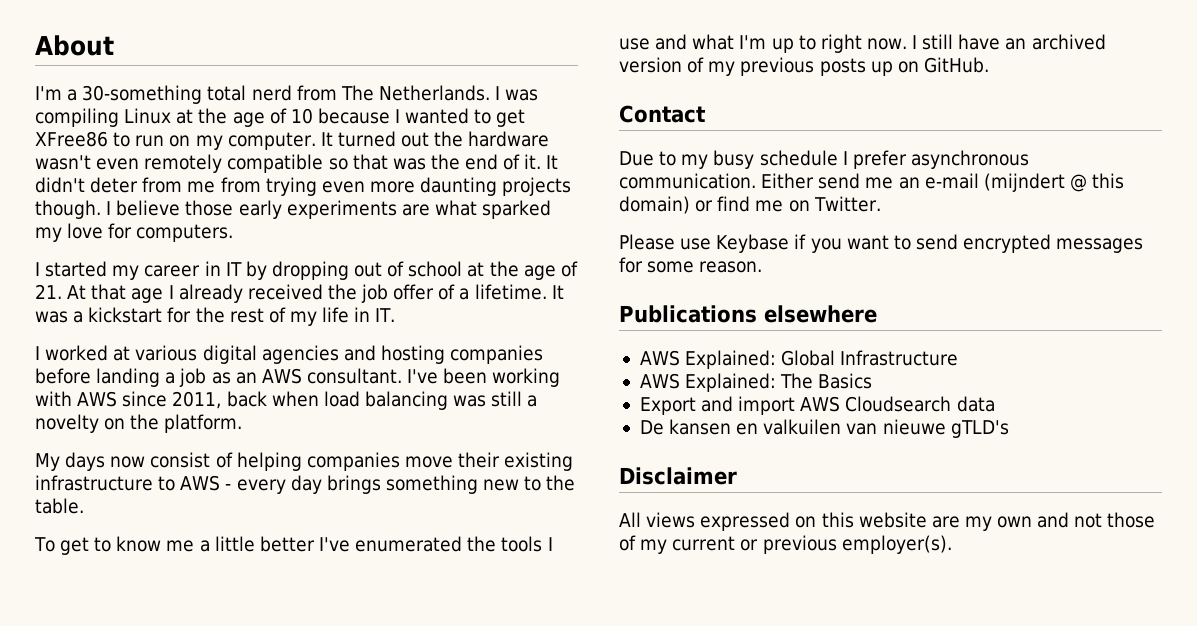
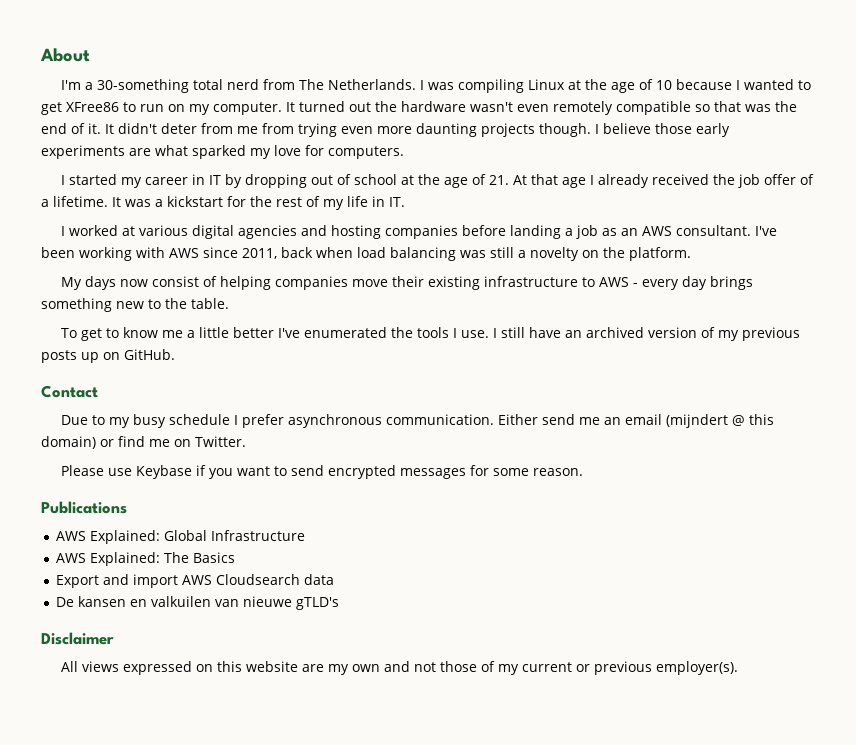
[619,34,907,53] use and what I'm up to right now. -> [460,330,489,338] use.
[924,173,979,189] e-mail -> [625,414,663,425] email
[764,305,877,323] elsewhere -> (127, 507) none

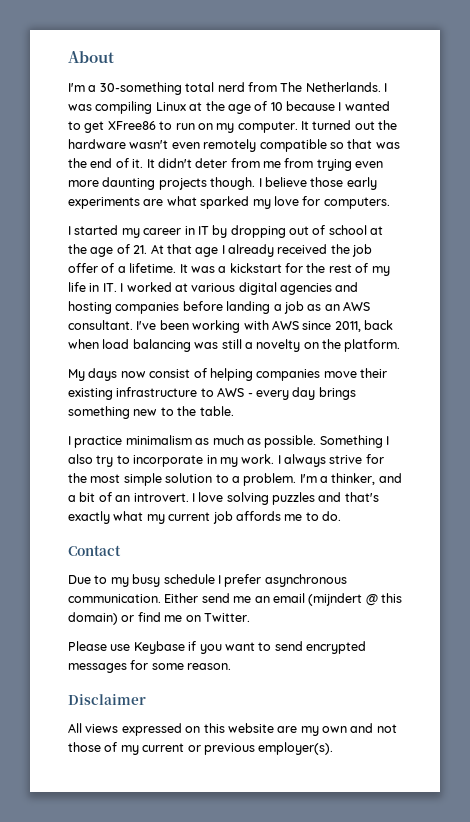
(405, 202) // -> (117, 287) none
[61,327,800,341] [41,349,175,363] To get to know me a little better I've enumerated the tools I use. I still have an archived version of my previous posts up on GitHub. -> [68,435,389,448] [68,454,384,467] [68,473,402,486] [68,492,379,505] [68,511,341,524] I practice minimalism as much as possible. Something I also try to incorporate in my work. I always strive for the most simple solution to a problem. I'm a thinker, and a bit of an introvert. I love solving puzzles and that's exactly what my current job affords me to do.
[41,501,127,514] [56,530,306,544] [56,552,236,566] [56,574,335,588] [56,596,340,610] // Publications // AWS Explained: Global Infrastructure // AWS Explained: The Basics // Export and import AWS Cloudsearch data // De kansen en valkuilen van nieuwe gTLD's -> (232, 666) none

